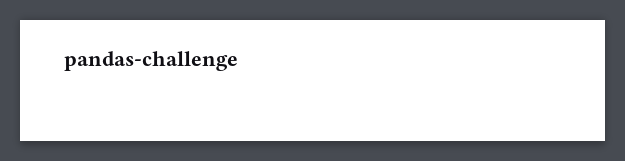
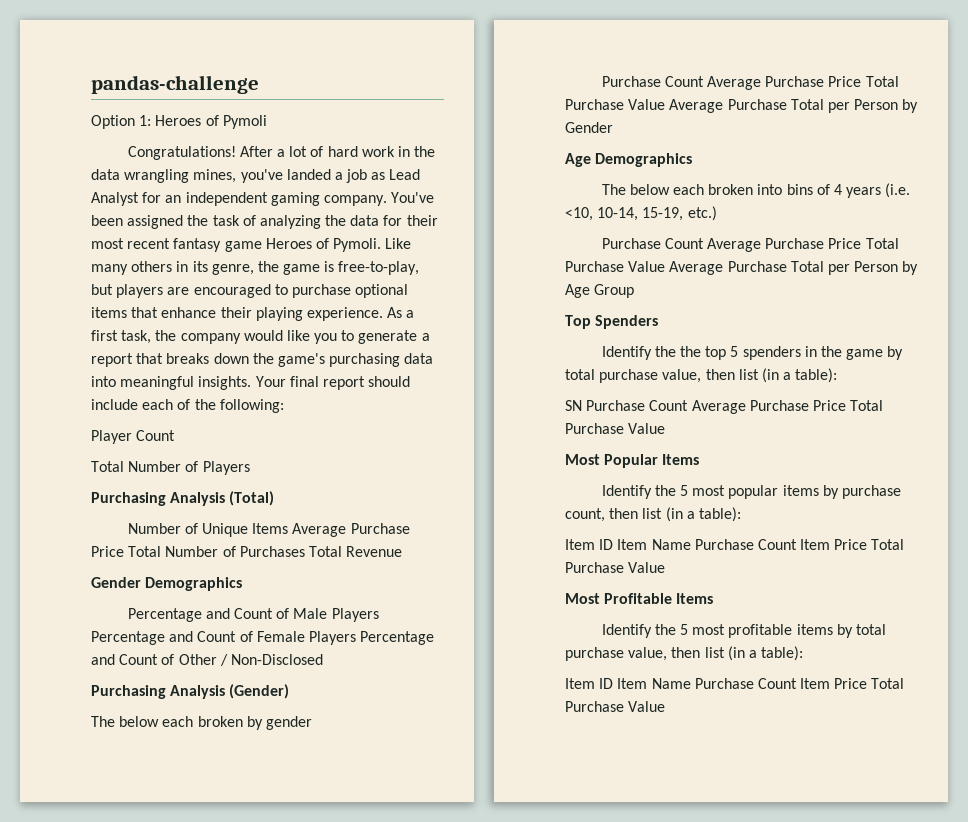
(238, 61) none -> [91,115,267,129] [127,146,436,160] [91,169,421,183] [91,192,435,206] [91,215,438,229] [91,238,412,252] [91,261,420,275] [91,284,409,298] [91,307,415,321] [91,330,430,344] [91,353,434,367] [91,376,411,390] [91,399,284,413] [91,430,176,444] [91,461,250,475] [91,491,275,506] [127,523,410,537] [91,546,403,557] [91,577,243,591] [127,608,379,622] [91,631,435,645] [91,654,323,666] [91,684,290,699] [91,716,312,730] [601,76,899,90] [565,99,919,113] [565,122,613,133] [565,153,693,167] [601,183,911,198] [565,206,717,221] [601,238,899,252] [565,261,919,275] [565,284,635,298] [565,315,659,329] [601,346,904,360] [565,368,838,383] [565,400,884,414] [565,423,666,434] [565,454,700,468] [601,485,902,499] [565,507,741,522] [565,539,905,550] [565,562,666,573] [565,593,714,604] [601,624,887,638] [565,646,804,661] [565,678,905,689] [565,701,666,712] // Option 1: Heroes of Pymoli // Congratulations! After a lot of hard work in the data wrangling mines, you've landed a job as Lead Analyst for an independent gaming company. You've been assigned the task of analyzing the data for their most recent fantasy game Heroes of Pymoli. Like many others in its genre, the game is free-to-play, but players are encouraged to purchase optional items that enhance their playing experience. As a first task, the company would like you to generate a report that breaks down the game's purchasing data into meaningful insights. Your final report should include each of the following: // Player Count // Total Number of Players // Purchasing Analysis (Total) // Number of Unique Items Average Purchase Price Total Number of Purchases Total Revenue // Gender Demographics // Percentage and Count of Male Players Percentage and Count of Female Players Percentage and Count of Other / Non-Disclosed // Purchasing Analysis (Gender) // The below each broken by gender // Purchase Count Average Purchase Price Total Purchase Value Average Purchase Total per Person by Gender // Age Demographics // The below each broken into bins of 4 years (i.e. <10, 10-14, 15-19, etc.) // Purchase Count Average Purchase Price Total Purchase Value Average Purchase Total per Person by Age Group // Top Spenders // Identify the the top 5 spenders in the game by total purchase value, then list (in a table): // SN Purchase Count Average Purchase Price Total Purchase Value // Most Popular Items // Identify the 5 most popular items by purchase count, then list (in a table): // Item ID Item Name Purchase Count Item Price Total Purchase Value // Most Profitable Items // Identify the 5 most profitable items by total purchase value, then list (in a table): // Item ID Item Name Purchase Count Item Price Total Purchase Value

